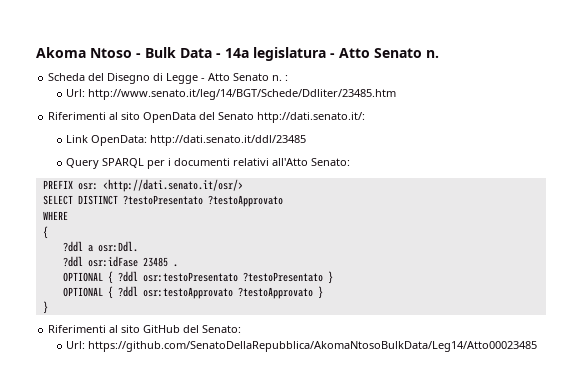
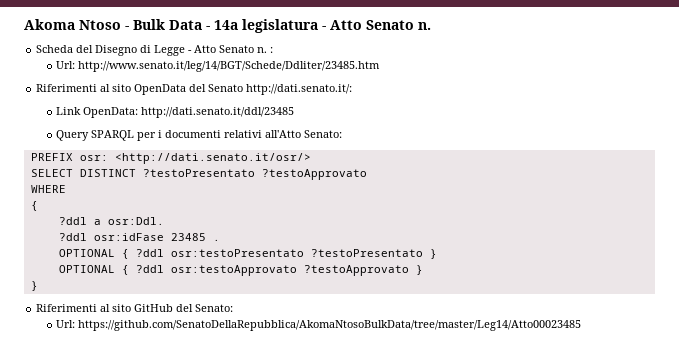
[88,341,538,352] https://github.com/SenatoDellaRepubblica/AkomaNtosoBulkData/Leg14/Atto00023485 -> [78,320,582,331] https://github.com/SenatoDellaRepubblica/AkomaNtosoBulkData/tree/master/Leg14/Atto00023485

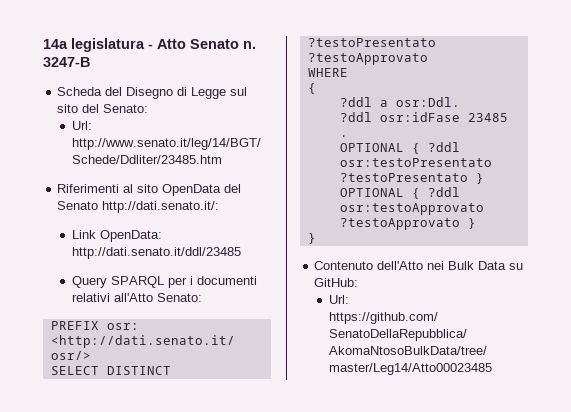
[24,19,210,30] Akoma Ntoso - Bulk Data - -> (43, 44) none
(431, 26) none -> [43,57,90,67] 3247-B
[188,45,274,53] - Atto Senato n. : -> [230,87,248,96] [57,104,149,113] sul sito del Senato:
[36,304,234,312] Riferimenti al sito GitHub del Senato: -> [314,261,524,270] [314,278,359,287] Contenuto dell'Atto nei Bulk Data su GitHub:

